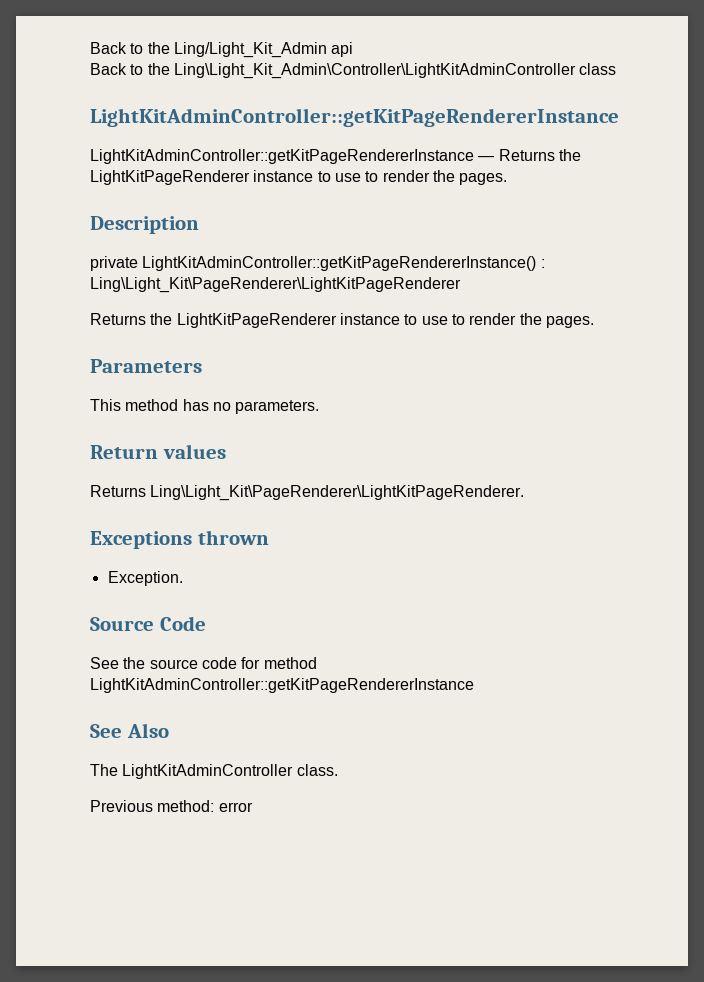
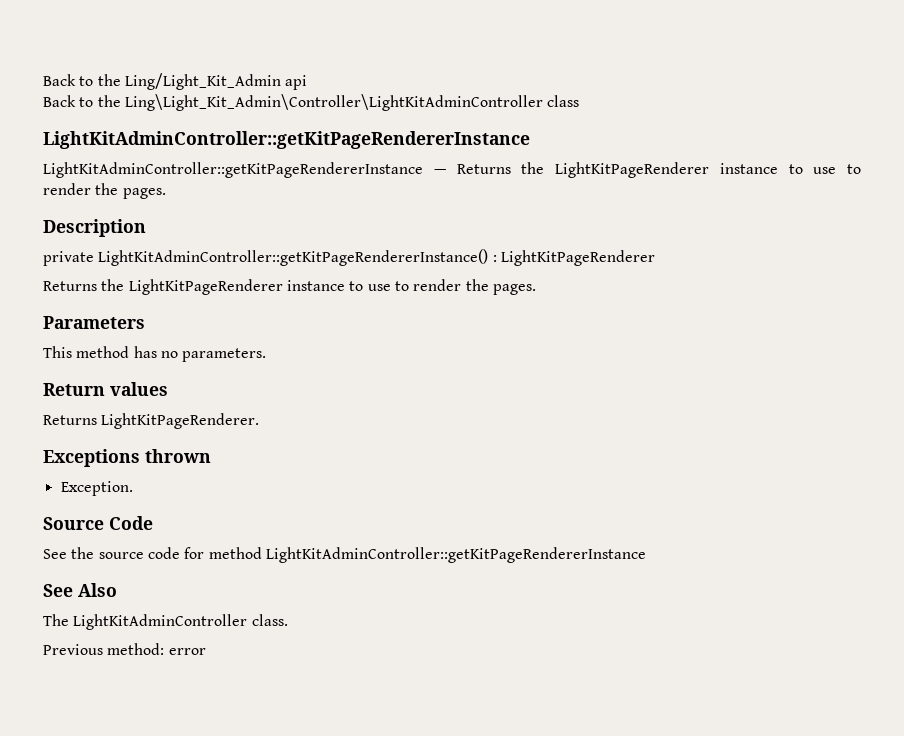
[90,277,461,293] Ling\Light_Kit\PageRenderer\LightKitPageRenderer -> [500,250,655,266] LightKitPageRenderer
[150,485,525,501] Ling\Light_Kit\PageRenderer\LightKitPageRenderer. -> [101,413,260,429] LightKitPageRenderer.

